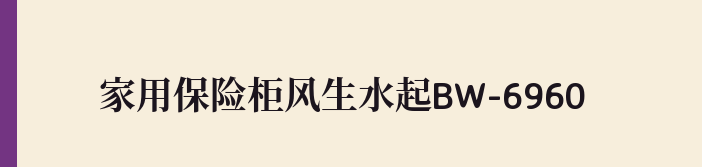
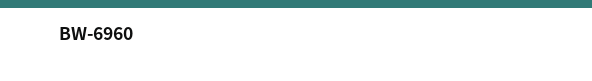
[99,76,432,113] 家用保险柜风生水起 -> (59, 33) none

